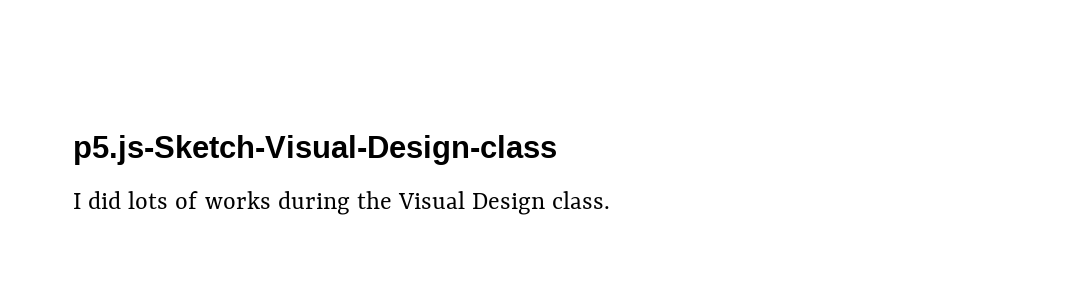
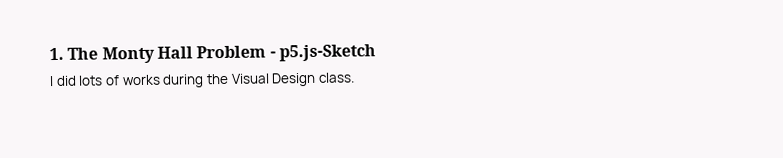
[73,135,557,165] p5.js-Sketch-Visual-Design-class -> [49,44,376,64] 1. The Monty Hall Problem - p5.js-Sketch

